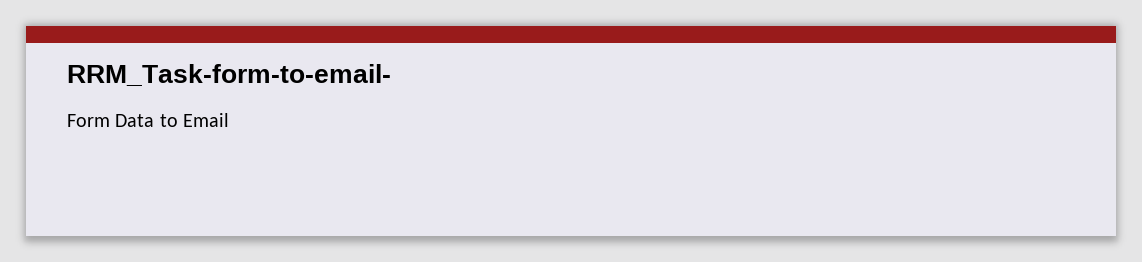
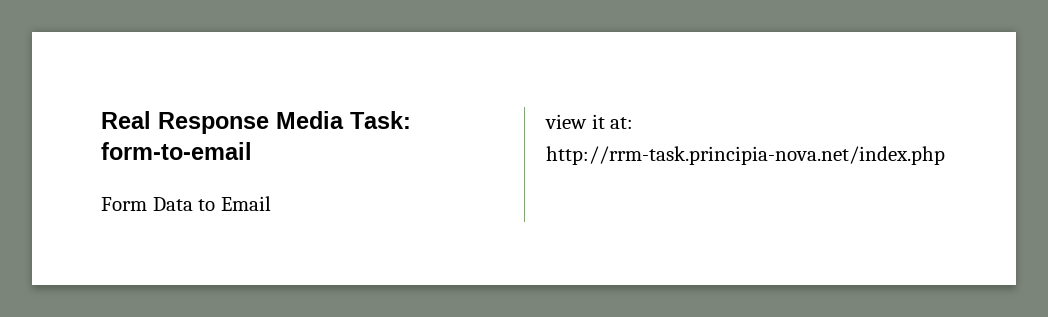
[67,64,391,86] RRM_Task-form-to-email- -> [101,111,411,134] [101,142,252,160] Real Response Media Task: form-to-email
(230, 120) none -> [545,114,634,129] [546,146,945,165] // view it at: http://rrm-task.principia-nova.net/index.php

